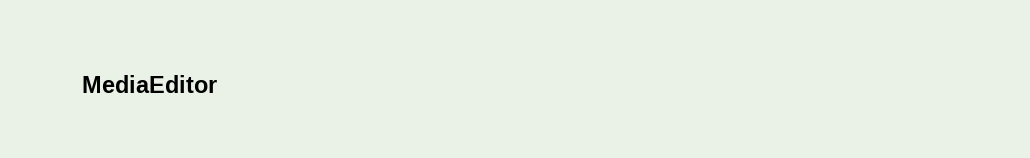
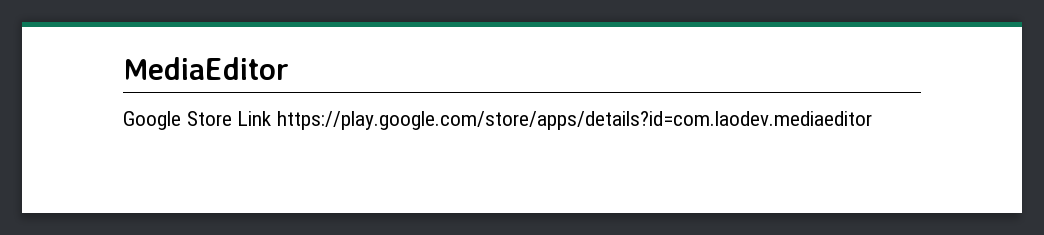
(217, 84) none -> [123,111,873,130] // Google Store Link https://play.google.com/store/apps/details?id=com.laodev.mediaeditor

